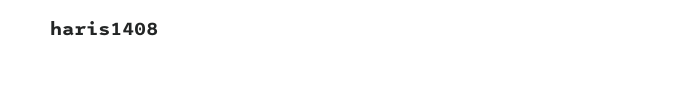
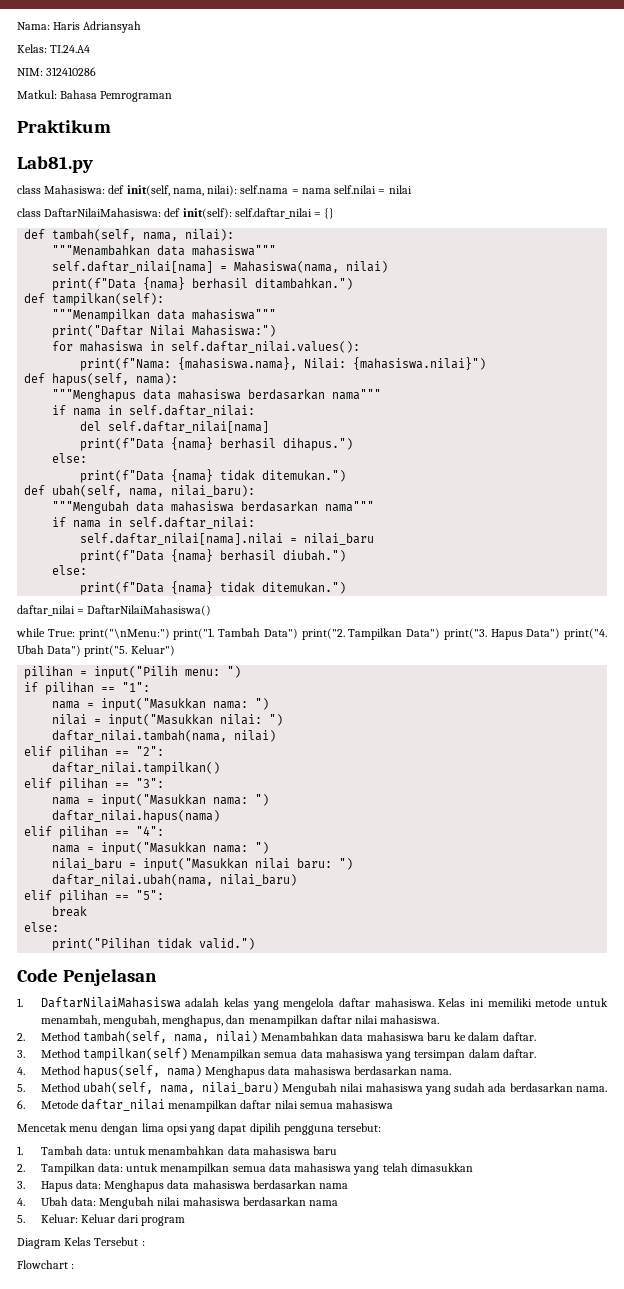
[50,21,158,36] haris1408 -> [17,21,142,33] [17,44,91,53] [17,67,97,76] [17,90,173,102] [17,120,111,133] [17,156,93,173] [17,185,412,196] [17,208,335,219] [24,229,235,241] [52,245,277,256] [52,261,389,273] [52,277,354,291] [24,293,165,306] [52,309,277,322] [52,325,277,338] [52,341,361,353] [80,357,487,371] [24,373,179,386] [52,389,382,402] [52,405,256,417] [80,421,270,433] [80,437,354,451] [52,453,88,463] [80,469,347,483] [24,485,256,497] [52,501,375,514] [52,517,256,529] [80,533,375,545] [80,549,347,563] [52,565,88,575] [80,581,347,595] [17,605,212,616] [16,628,607,640] [17,645,175,657] [24,666,242,679] [24,682,151,695] [52,698,270,711] [52,714,284,727] [52,730,277,742] [24,746,165,759] [52,762,221,775] [24,778,165,791] [52,794,270,807] [52,810,221,823] [24,826,165,839] [52,842,270,855] [52,858,354,871] [52,874,298,886] [24,890,165,903] [52,906,88,917] [24,922,60,932] [52,938,256,951] [17,969,157,986] [17,997,608,1010] [40,1015,440,1027] [17,1031,536,1043] [17,1048,536,1061] [17,1065,452,1078] [17,1082,607,1095] [17,1099,394,1112] [17,1123,382,1135] [17,1146,338,1155] [17,1163,473,1175] [17,1180,349,1192] [17,1197,339,1209] [17,1214,186,1226] [17,1237,145,1249] [17,1260,75,1269] Nama: Haris Adriansyah // Kelas: TI.24.A4 // NIM: 312410286 // Matkul: Bahasa Pemrograman // Praktikum // Lab81.py // class Mahasiswa: def init(self, nama, nilai): self.nama = nama self.nilai = nilai // class DaftarNilaiMahasiswa: def init(self): self.daftar_nilai = {} // def tambah(self, nama, nilai): // """Menambahkan data mahasiswa""" // self.daftar_nilai[nama] = Mahasiswa(nama, nilai) // print(f"Data {nama} berhasil ditambahkan.") // def tampilkan(self): // """Menampilkan data mahasiswa""" // print("Daftar Nilai Mahasiswa:") // for mahasiswa in self.daftar_nilai.values(): // print(f"Nama: {mahasiswa.nama}, Nilai: {mahasiswa.nilai}") // def hapus(self, nama): // """Menghapus data mahasiswa berdasarkan nama""" // if nama in self.daftar_nilai: // del self.daftar_nilai[nama] // print(f"Data {nama} berhasil dihapus.") // else: // print(f"Data {nama} tidak ditemukan.") // def ubah(self, nama, nilai_baru): // """Mengubah data mahasiswa berdasarkan nama""" // if nama in self.daftar_nilai: // self.daftar_nilai[nama].nilai = nilai_baru // print(f"Data {nama} berhasil diubah.") // else: // print(f"Data {nama} tidak ditemukan.") // daftar_nilai = DaftarNilaiMahasiswa() // while True: print("\nMenu:") print("1. Tambah Data") print("2. Tampilkan Data") print("3. Hapus Data") print("4. Ubah Data") print("5. Keluar") // pilihan = input("Pilih menu: ") // if pilihan == "1": // nama = input("Masukkan nama: ") // nilai = input("Masukkan nilai: ") // daftar_nilai.tambah(nama, nilai) // elif pilihan == "2": // daftar_nilai.tampilkan() // elif pilihan == "3": // nama = input("Masukkan nama: ") // daftar_nilai.hapus(nama) // elif pilihan == "4": // nama = input("Masukkan nama: ") // nilai_baru = input("Masukkan nilai baru: ") // daftar_nilai.ubah(nama, nilai_baru) // elif pilihan == "5": // break // else: // print("Pilihan tidak valid.") // Code Penjelasan // 1. DaftarNilaiMahasiswa adalah kelas yang mengelola daftar mahasiswa. Kelas ini memiliki metode untuk menambah, mengubah, menghapus, dan menampilkan daftar nilai mahasiswa. // 2. Method tambah(self, nama, nilai) Menambahkan data mahasiswa baru ke dalam daftar. // 3. Method tampilkan(self) Menampilkan semua data mahasiswa yang tersimpan dalam daftar. // 4. Method hapus(self, nama) Menghapus data mahasiswa berdasarkan nama. // 5. Method ubah(self, nama, nilai_baru) Mengubah nilai mahasiswa yang sudah ada berdasarkan nama. // 6. Metode daftar_nilai menampilkan daftar nilai semua mahasiswa // Mencetak menu dengan lima opsi yang dapat dipilih pengguna tersebut: // 1. Tambah data: untuk menambahkan data mahasiswa baru // 2. Tampilkan data: untuk menampilkan semua data mahasiswa yang telah dimasukkan // 3. Hapus data: Menghapus data mahasiswa berdasarkan nama // 4. Ubah data: Mengubah nilai mahasiswa berdasarkan nama // 5. Keluar: Keluar dari program // Diagram Kelas Tersebut : // Flowchart :

